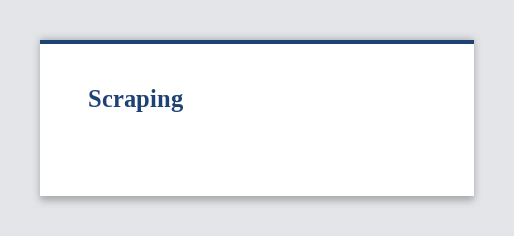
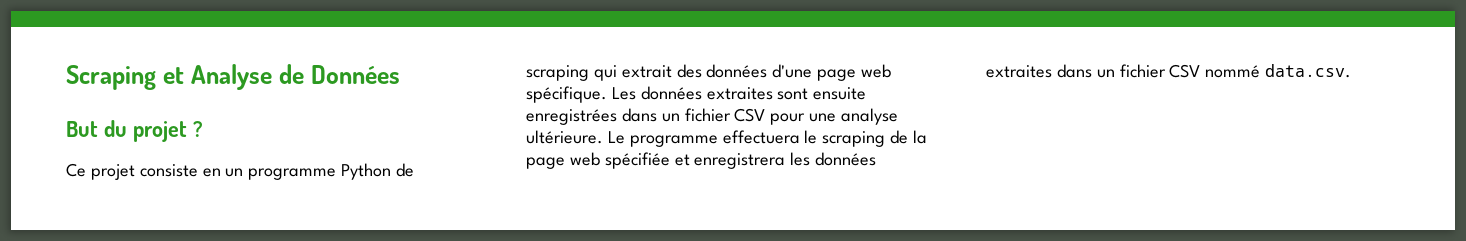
(184, 100) none -> [162,64,400,90] [66,120,203,142] [66,163,415,180] [526,64,892,81] [526,86,867,103] [526,108,899,125] [526,130,928,147] [526,152,877,169] [986,64,1352,78] et Analyse de Données // But du projet ? // Ce projet consiste en un programme Python de scraping qui extrait des données d'une page web spécifique. Les données extraites sont ensuite enregistrées dans un fichier CSV pour une analyse ultérieure. Le programme effectuera le scraping de la page web spécifiée et enregistrera les données extraites dans un fichier CSV nommé data.csv.

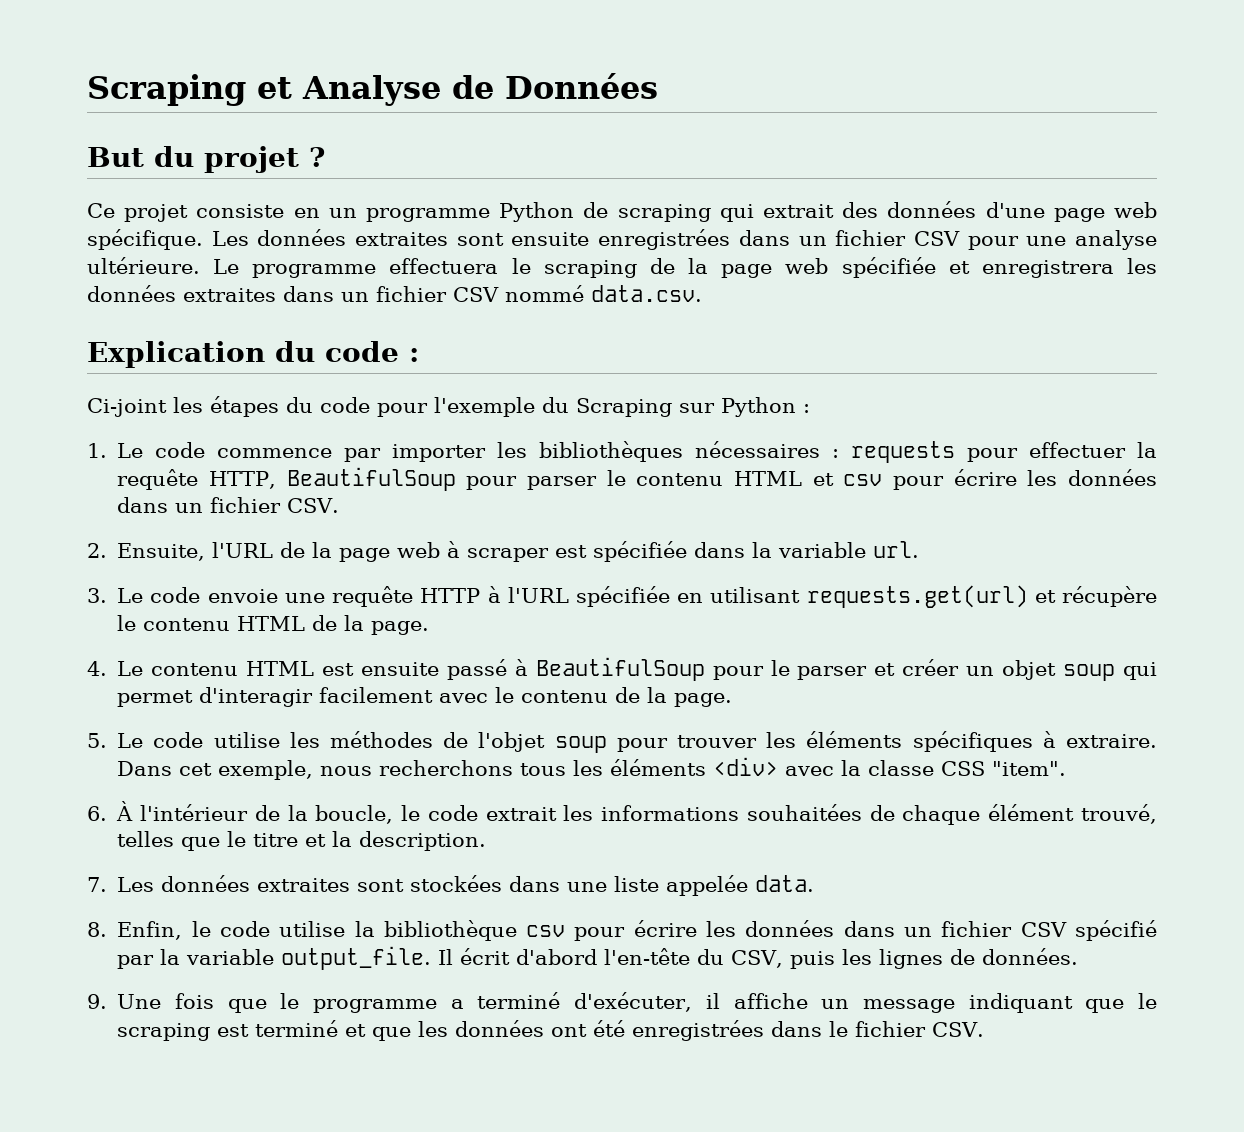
(1352, 71) none -> [87,341,419,368] [87,396,810,417] [87,441,1157,463] [117,467,1158,491] [117,497,340,513] [87,541,920,562] [87,585,1157,608] [117,615,430,635] [87,657,1157,681] [117,687,733,707] [87,731,1157,753] [117,757,1067,780] [87,801,1157,825] [117,831,487,851] [87,875,815,896] [87,920,1158,941] [117,946,1079,970] [87,992,1157,1013] [117,1020,985,1041] // Explication du code : // Ci-joint les étapes du code pour l'exemple du Scraping sur Python : // 1. Le code commence par importer les bibliothèques nécessaires : requests pour effectuer la requête HTTP, BeautifulSoup pour parser le contenu HTML et csv pour écrire les données dans un fichier CSV. // 2. Ensuite, l'URL de la page web à scraper est spécifiée dans la variable url. // 3. Le code envoie une requête HTTP à l'URL spécifiée en utilisant requests.get(url) et récupère le contenu HTML de la page. // 4. Le contenu HTML est ensuite passé à BeautifulSoup pour le parser et créer un objet soup qui permet d'interagir facilement avec le contenu de la page. // 5. Le code utilise les méthodes de l'objet soup pour trouver les éléments spécifiques à extraire. Dans cet exemple, nous recherchons tous les éléments <div> avec la classe CSS "item". // 6. À l'intérieur de la boucle, le code extrait les informations souhaitées de chaque élément trouvé, telles que le titre et la description. // 7. Les données extraites sont stockées dans une liste appelée data. // 8. Enfin, le code utilise la bibliothèque csv pour écrire les données dans un fichier CSV spécifié par la variable output_file. Il écrit d'abord l'en-tête du CSV, puis les lignes de données. // 9. Une fois que le programme a terminé d'exécuter, il affiche un message indiquant que le scraping est terminé et que les données ont été enregistrées dans le fichier CSV.

